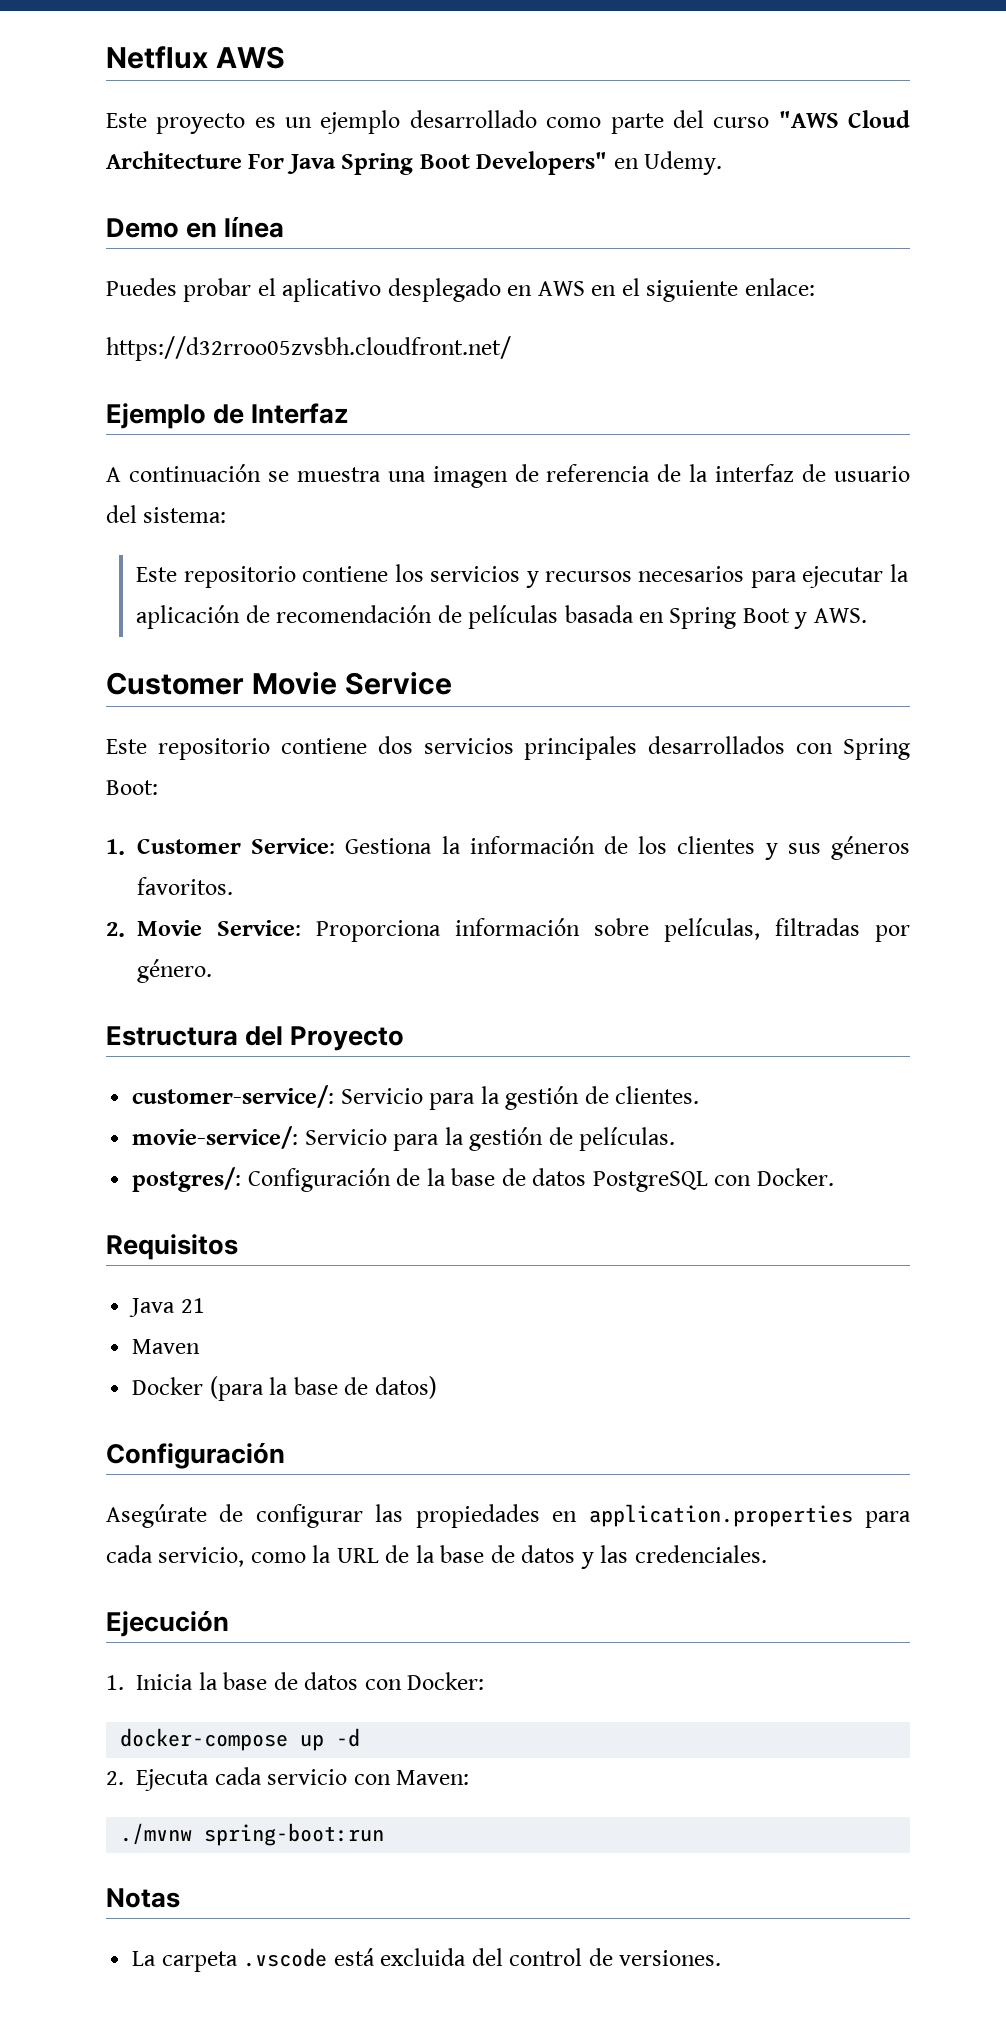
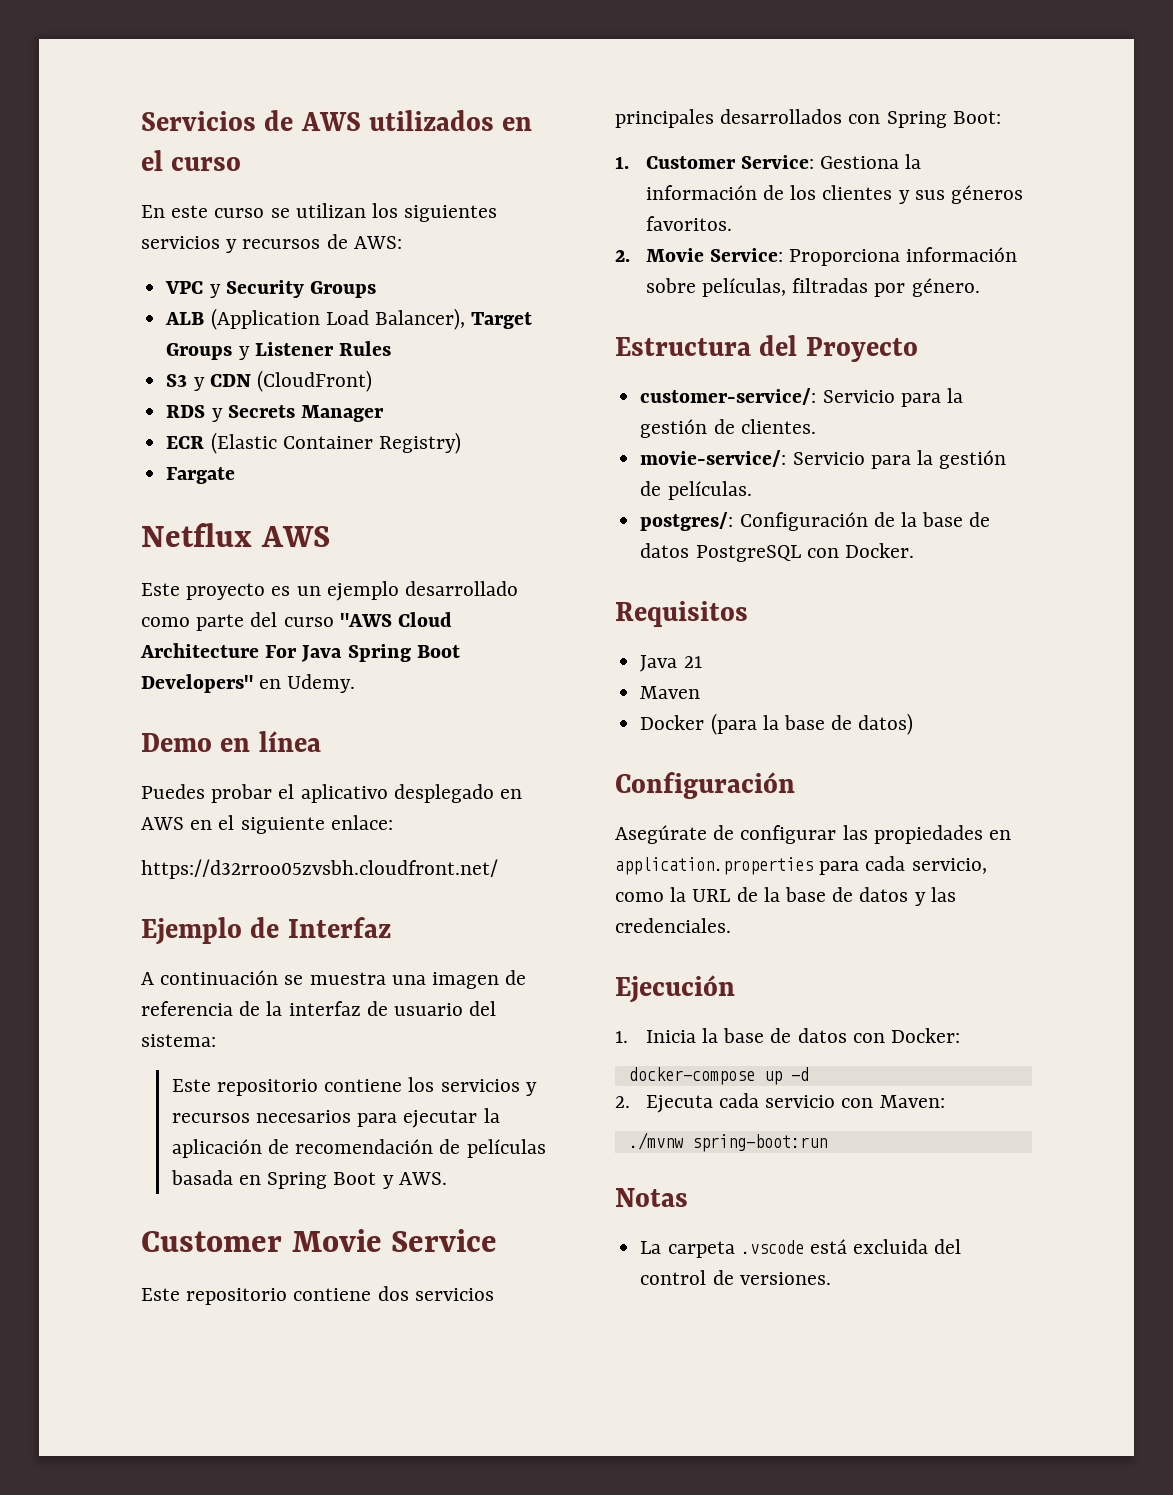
(106, 57) none -> [141,110,533,131] [141,150,242,171] [141,203,498,222] [141,234,402,253] [165,280,376,298] [165,308,533,330] [166,341,391,360] [166,370,372,392] [166,405,384,422] [166,432,461,454] [166,467,236,484] Servicios de AWS utilizados en el curso // En este curso se utilizan los siguientes servicios y recursos de AWS: // VPC y Security Groups // ALB (Application Load Balancer), Target Groups y Listener Rules // S3 y CDN (CloudFront) // RDS y Secrets Manager // ECR (Elastic Container Registry) // Fargate //

